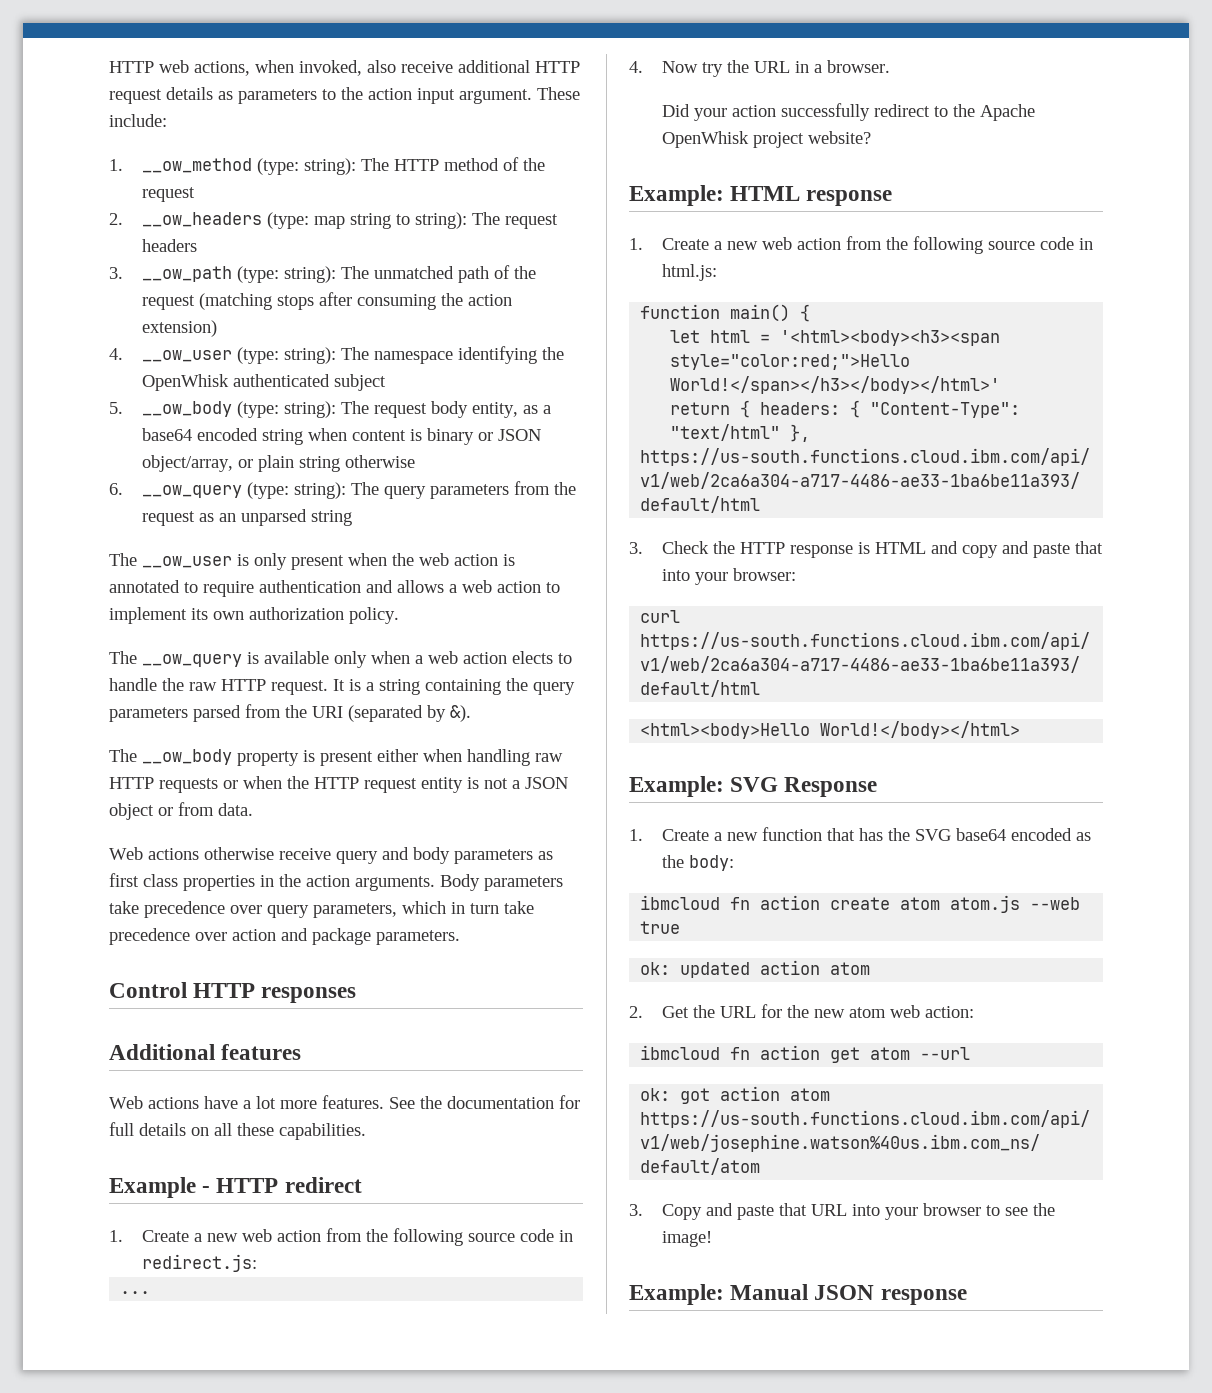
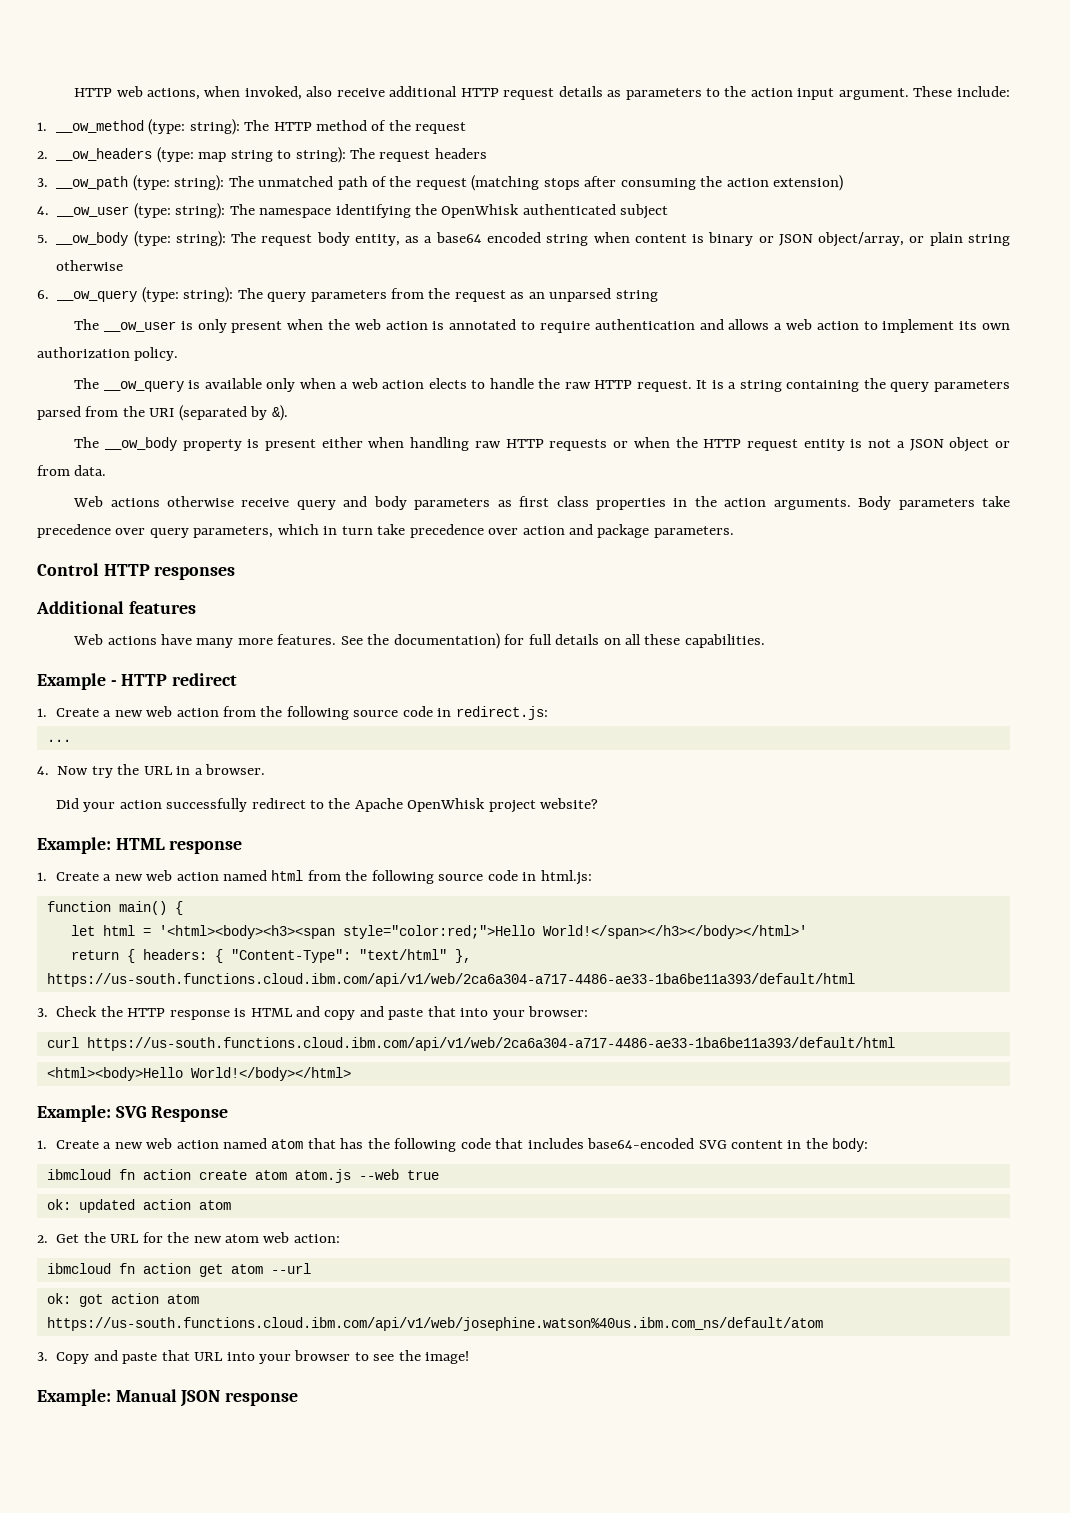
[243,1096,276,1109] a lot -> [196,638,234,648] many
[447,1096,554,1109] documentation -> [393,633,500,649] documentation)
(841, 244) none -> [222,870,304,881] named html
[761,827,1091,841] function that has the SVG base64 encoded as -> [146,1138,802,1152] web action named atom that has the following code that includes base64-encoded SVG content in

